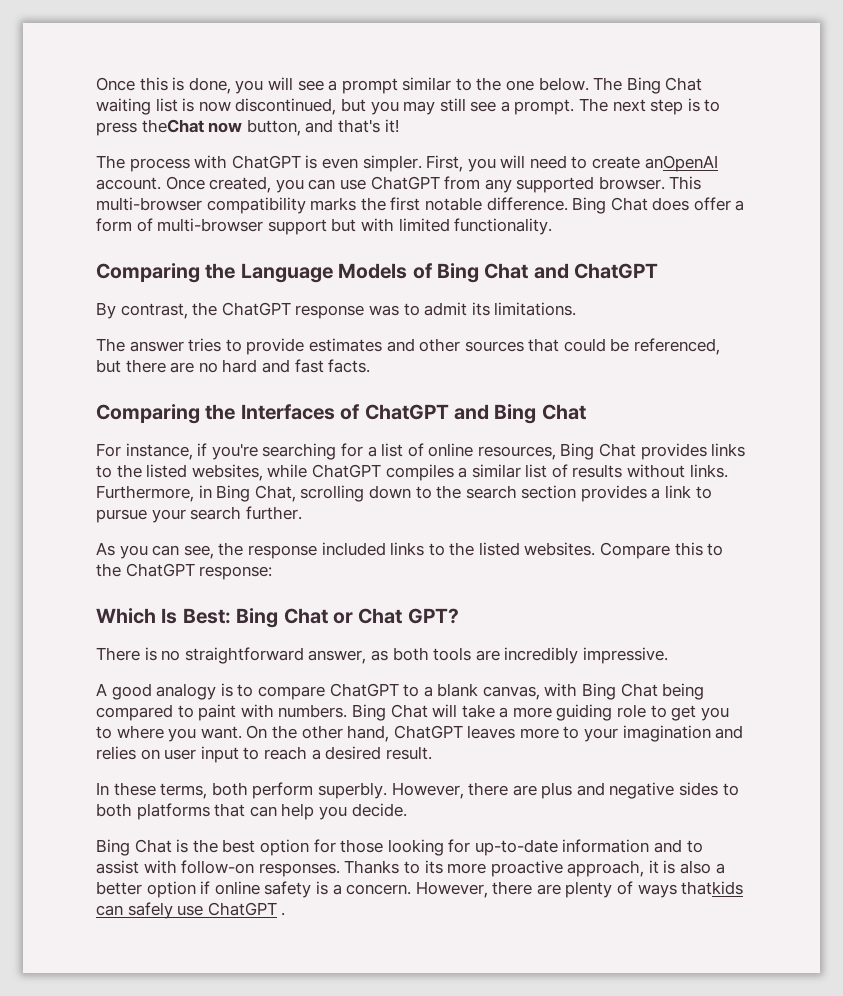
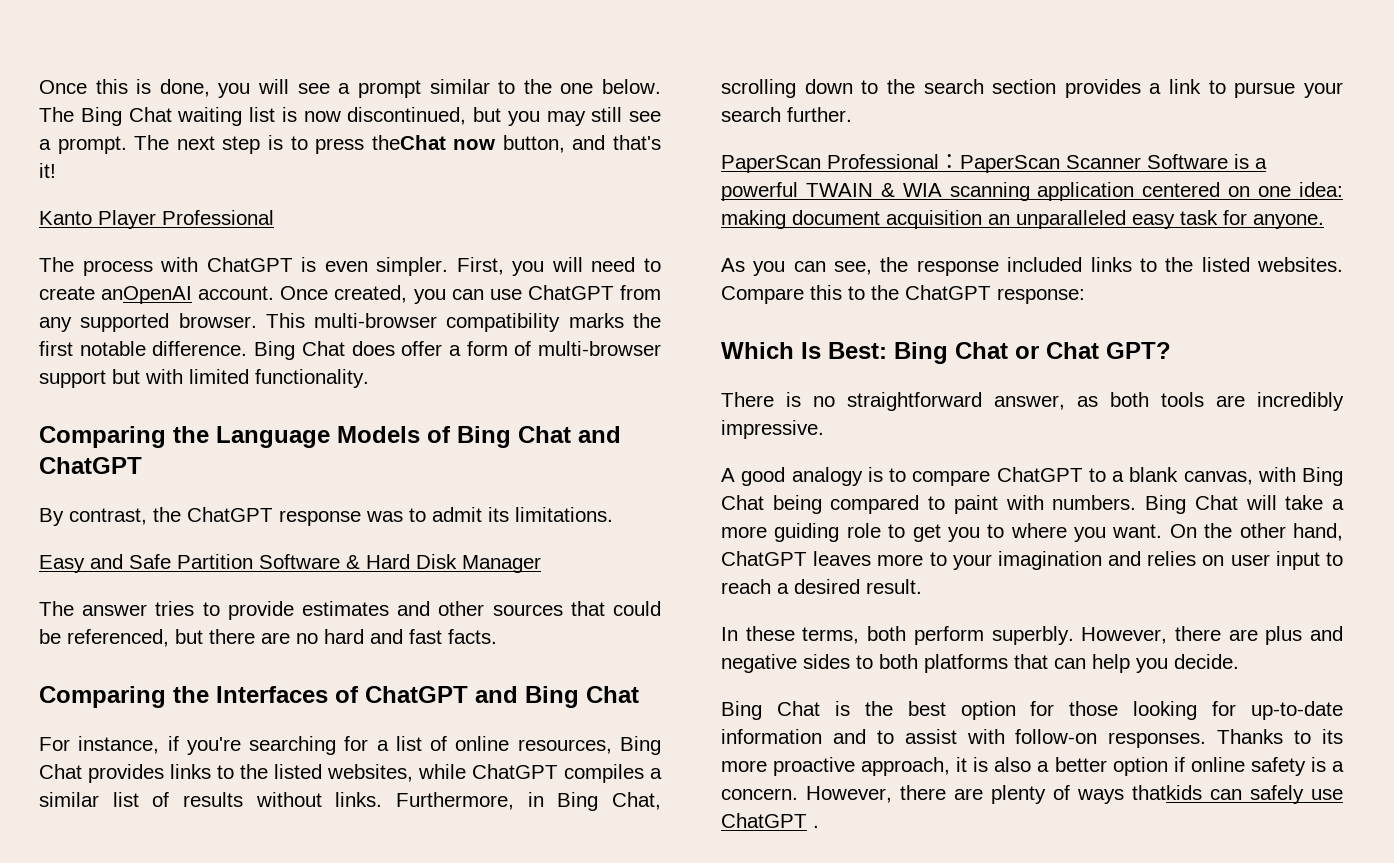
(399, 126) none -> [39,210,274,229] // Kanto Player Professional
(577, 309) none -> [39,554,541,573] // Easy and Safe Partition Software & Hard Disk Manager
(302, 513) none -> [721,154,1267,173] [721,182,1343,201] [721,210,1324,229] // PaperScan Professional：PaperScan Scanner Software is a powerful TWAIN & WIA scanning application centered on one idea: making document acquisition an unparalleled easy task for anyone.

